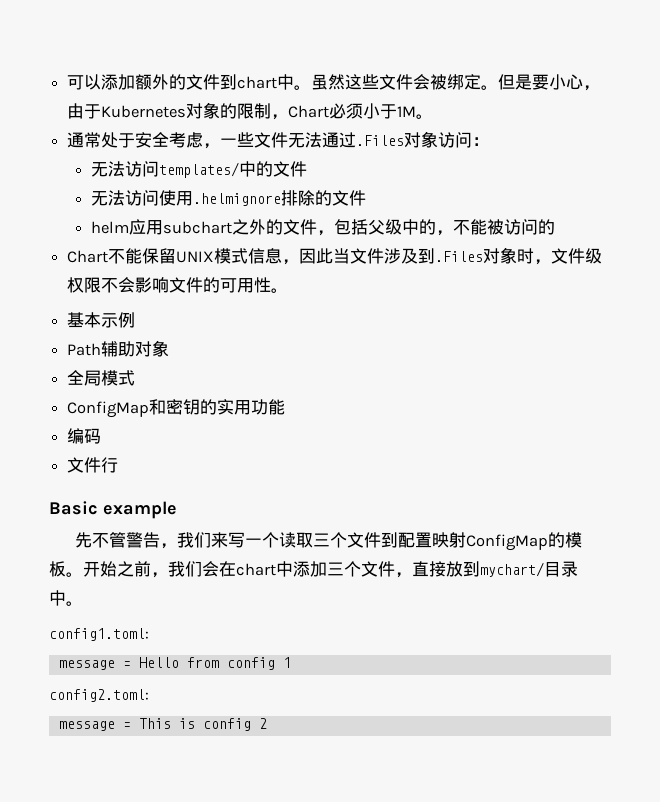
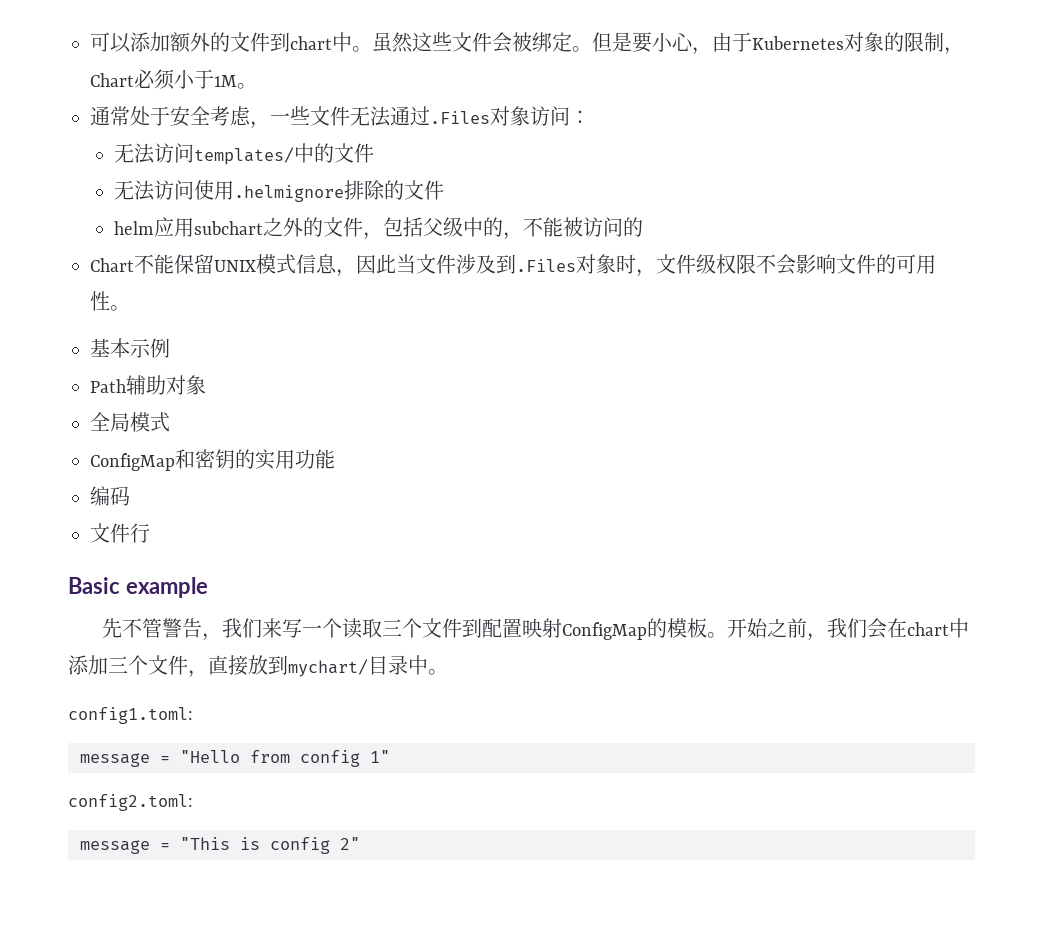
[138,657,179,668] Hello -> [180,750,240,763] "Hello
[282,657,291,668] 1 -> [370,750,390,763] 1"
[138,718,171,729] This -> [180,837,230,850] "This
[258,718,267,729] 2 -> [340,837,360,850] 2"

